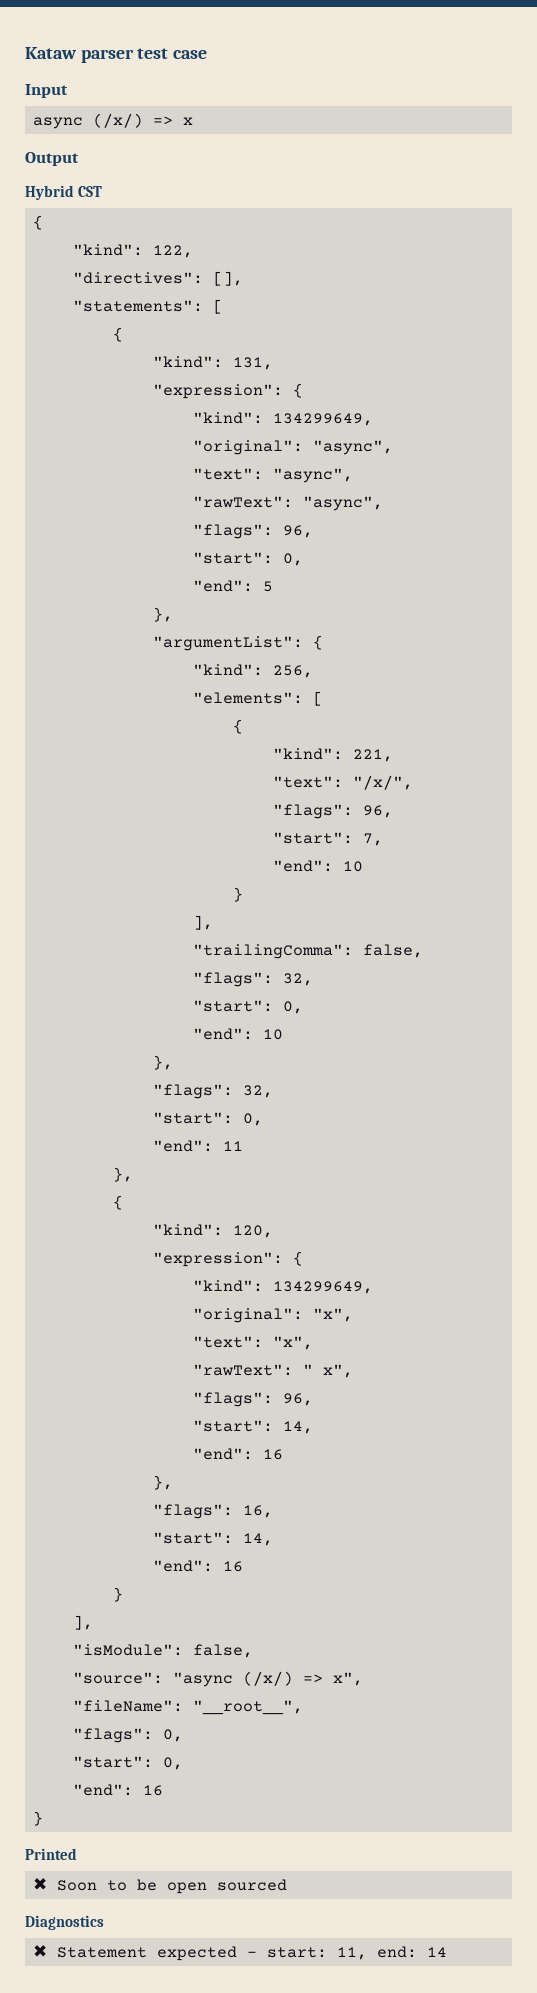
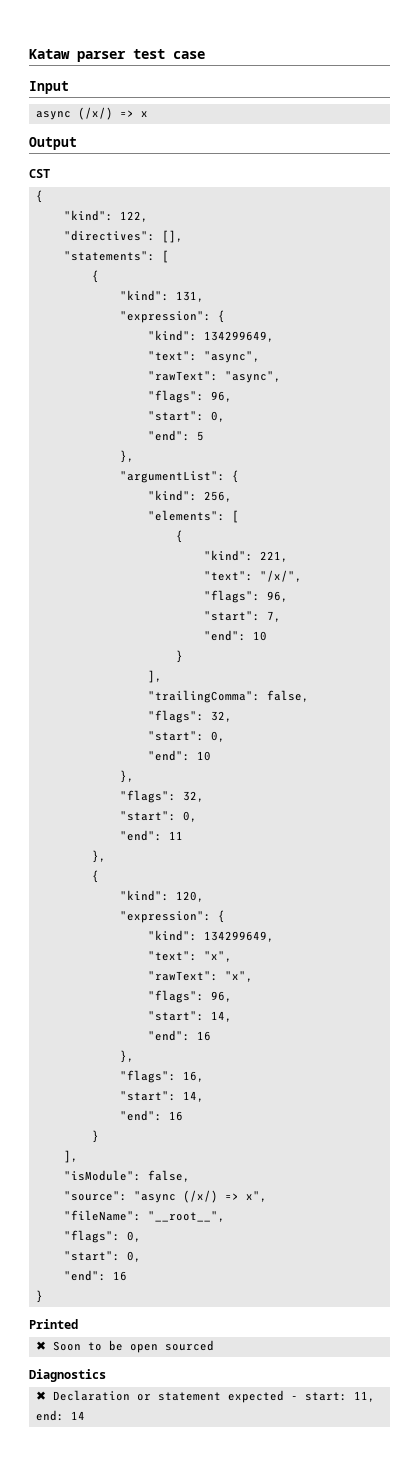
[25,185,74,200] Hybrid -> (77, 143) none
[193,440,394,455] // "original": "async", -> (274, 336) none
[193,1308,354,1323] // "original": "x", -> (274, 936) none
[303,1364,354,1378] " x", -> [224,971,253,982] "x",
[57,1947,148,1958] Statement -> [52,1390,221,1401] Declaration or statement

